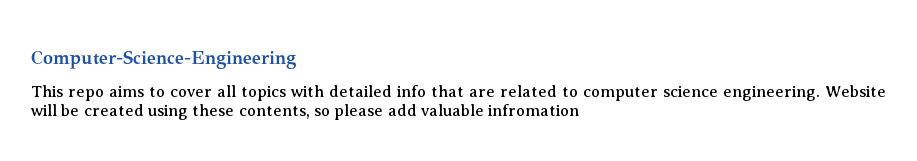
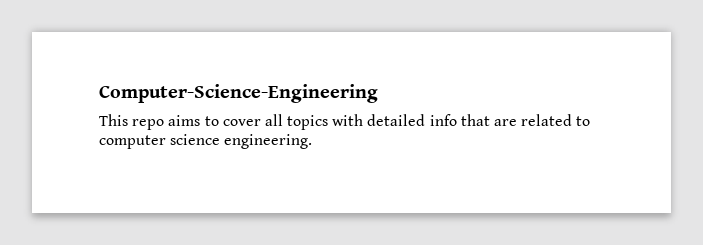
[825,85,886,97] [31,104,580,120] Website will be created using these contents, so please add valuable infromation -> (313, 141) none

